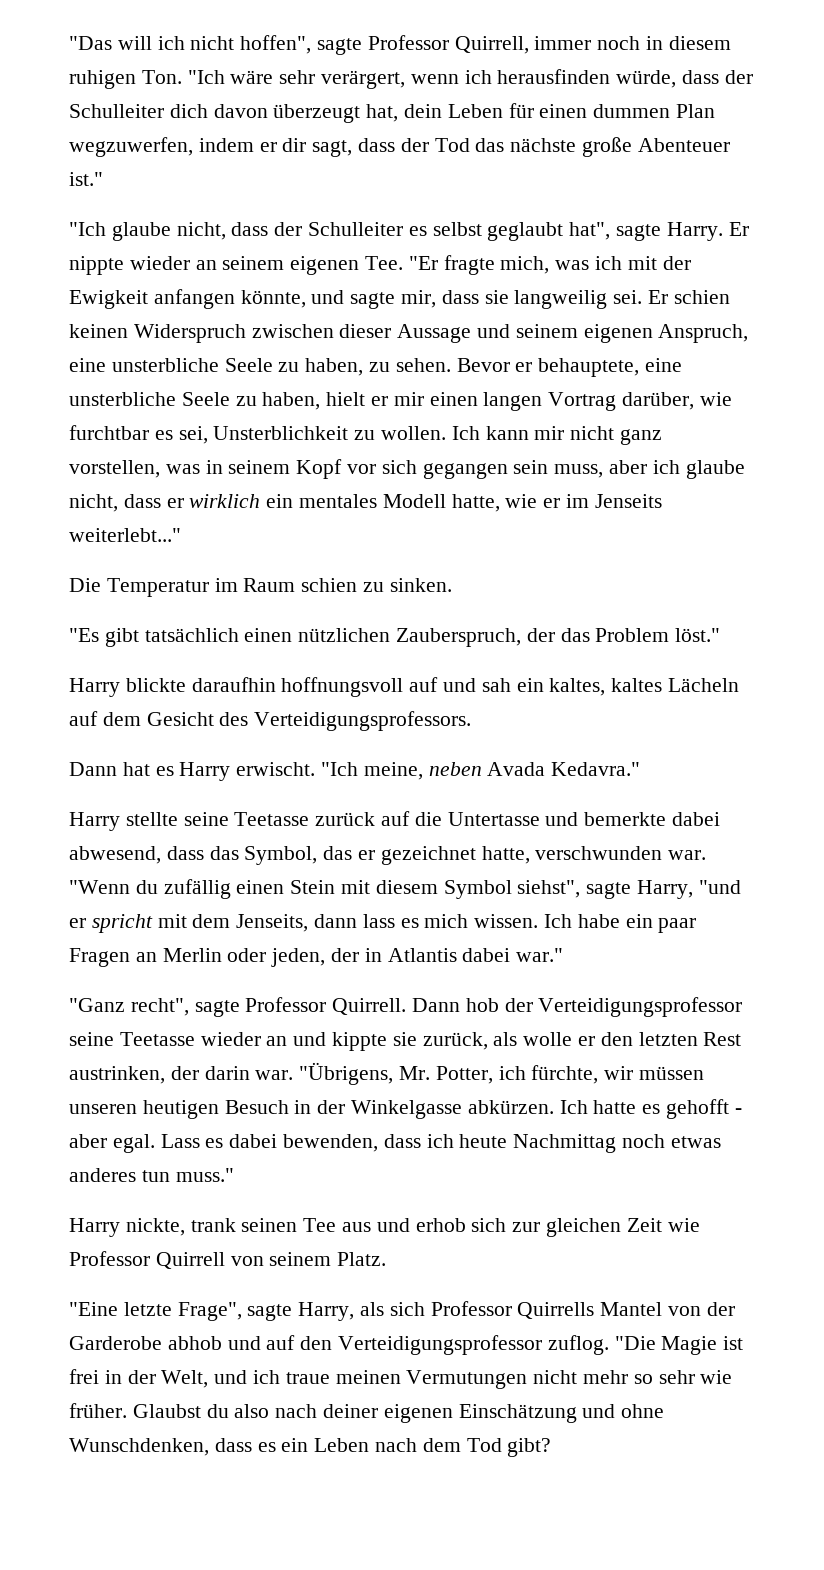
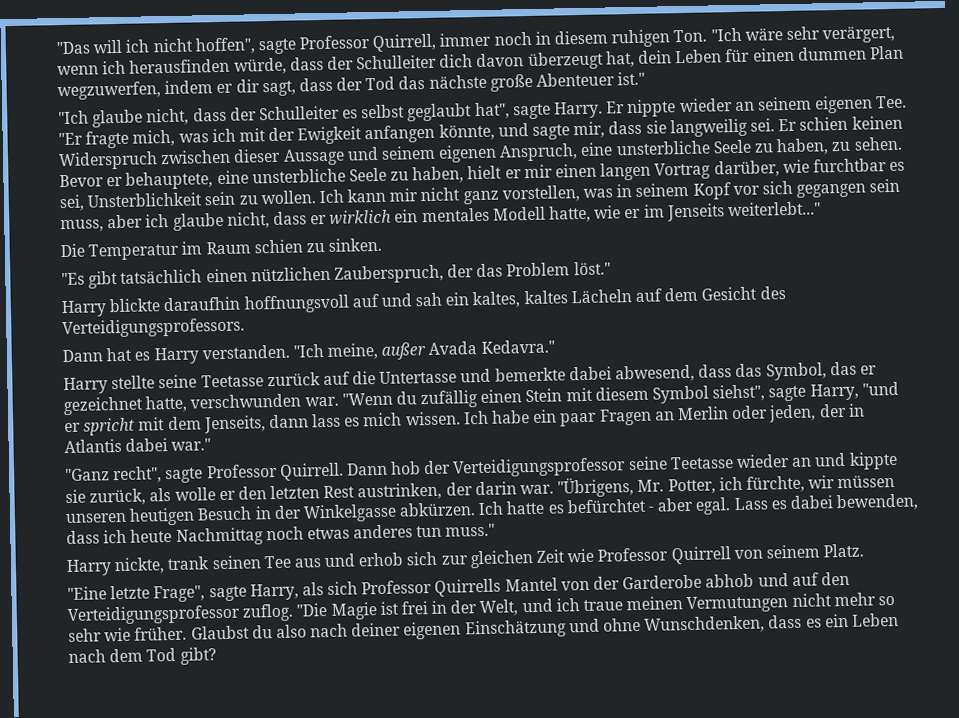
(349, 433) none -> [204,191,236,206] sein
[236,762,316,776] erwischt. -> [201,344,290,360] verstanden.
[428,762,482,776] neben -> [381,342,427,360] außer
[666,1099,730,1119] gehofft -> [566,498,646,514] befürchtet

